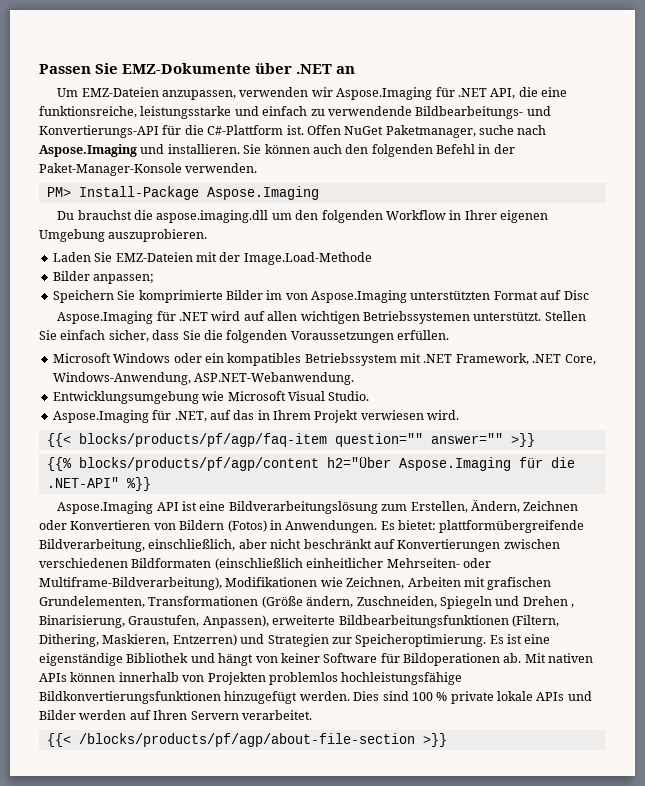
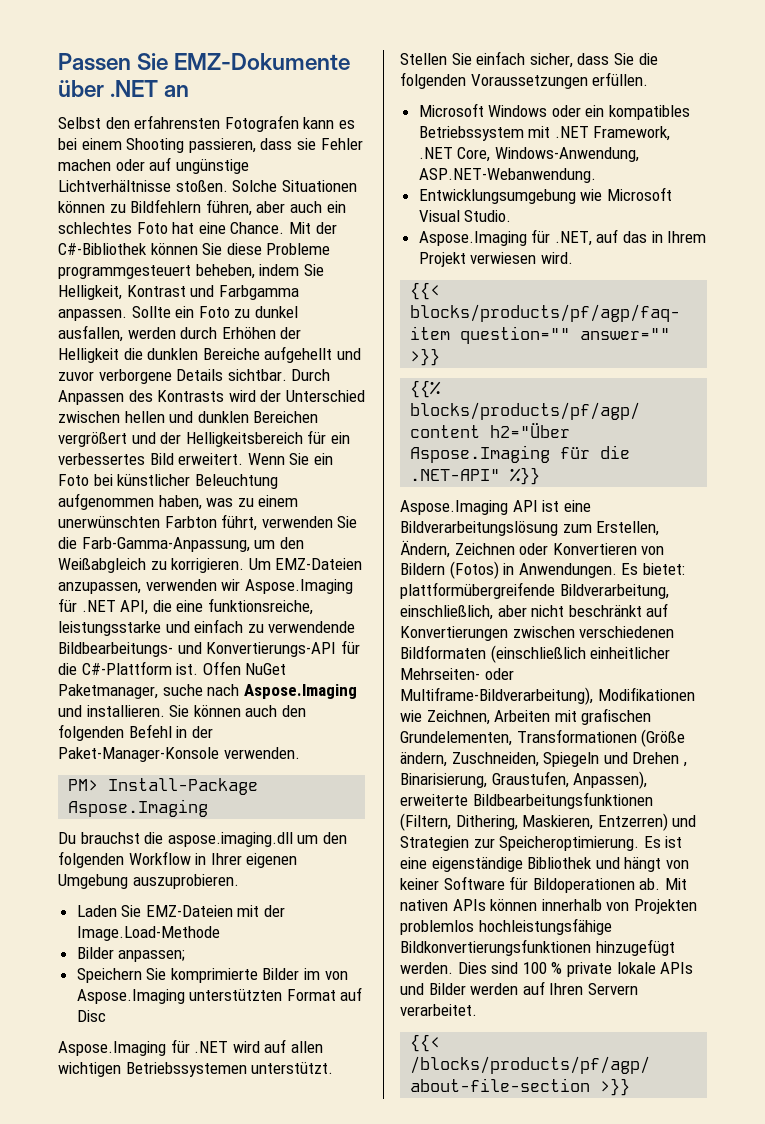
(356, 70) none -> [58,115,355,132] [58,138,363,153] [58,157,249,174] [58,180,357,192] [58,199,346,216] [58,222,337,234] [58,243,331,255] [58,264,324,279] [58,285,299,300] [58,306,298,321] [58,325,302,342] [58,346,361,363] [58,369,331,384] [58,390,365,405] [58,411,319,423] [58,430,350,447] [58,453,333,465] [58,474,278,489] [58,493,299,510] [58,514,358,531] [58,537,304,552] [58,558,245,573] Selbst den erfahrensten Fotografen kann es bei einem Shooting passieren, dass sie Fehler machen oder auf ungünstige Lichtverhältnisse stoßen. Solche Situationen können zu Bildfehlern führen, aber auch ein schlechtes Foto hat eine Chance. Mit der C#-Bibliothek können Sie diese Probleme programmgesteuert beheben, indem Sie Helligkeit, Kontrast und Farbgamma anpassen. Sollte ein Foto zu dunkel ausfallen, werden durch Erhöhen der Helligkeit die dunklen Bereiche aufgehellt und zuvor verborgene Details sichtbar. Durch Anpassen des Kontrasts wird der Unterschied zwischen hellen und dunklen Bereichen vergrößert und der Helligkeitsbereich für ein verbessertes Bild erweitert. Wenn Sie ein Foto bei künstlicher Beleuchtung aufgenommen haben, was zu einem unerwünschten Farbton führt, verwenden Sie die Farb-Gamma-Anpassung, um den Weißabgleich zu korrigieren.

